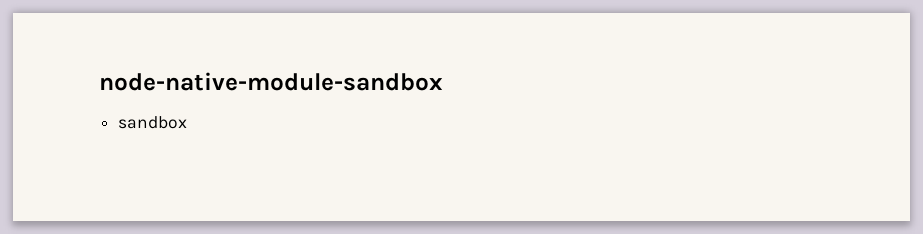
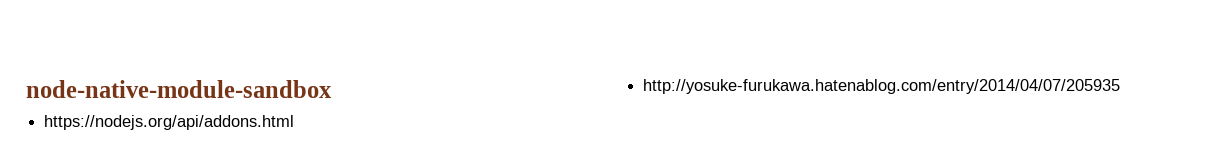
[118,116,188,129] sandbox -> [44,115,295,130] [643,79,1121,94] https://nodejs.org/api/addons.html // http://yosuke-furukawa.hatenablog.com/entry/2014/04/07/205935

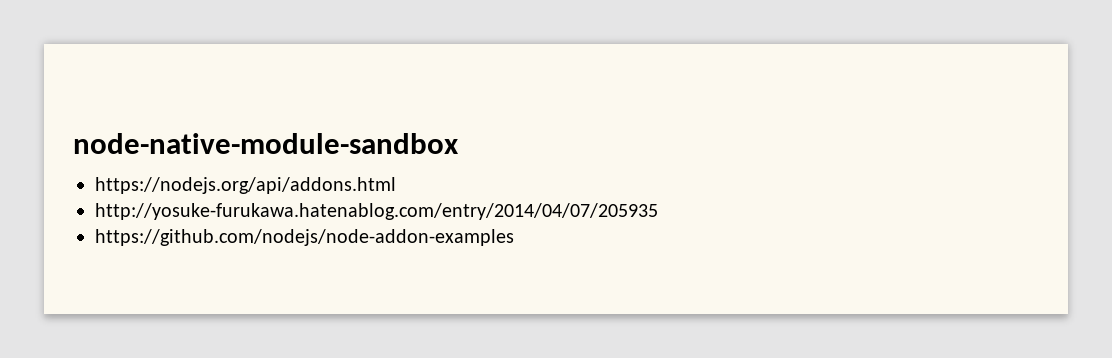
(1121, 86) none -> [95,229,514,246] // https://github.com/nodejs/node-addon-examples

